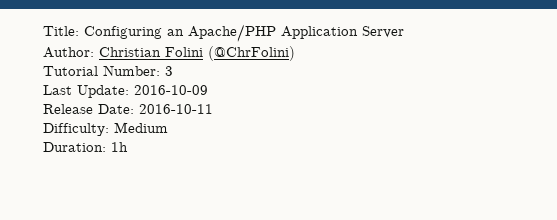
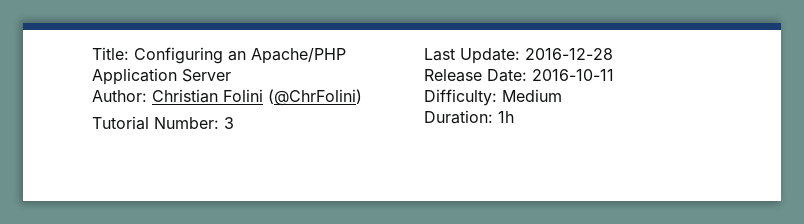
[134,85,208,95] 2016-10-09 -> [525,48,613,60] 2016-12-28

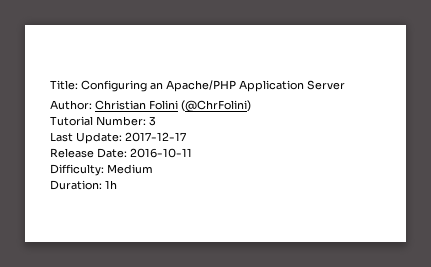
[525,48,613,60] 2016-12-28 -> [125,132,186,142] 2017-12-17

